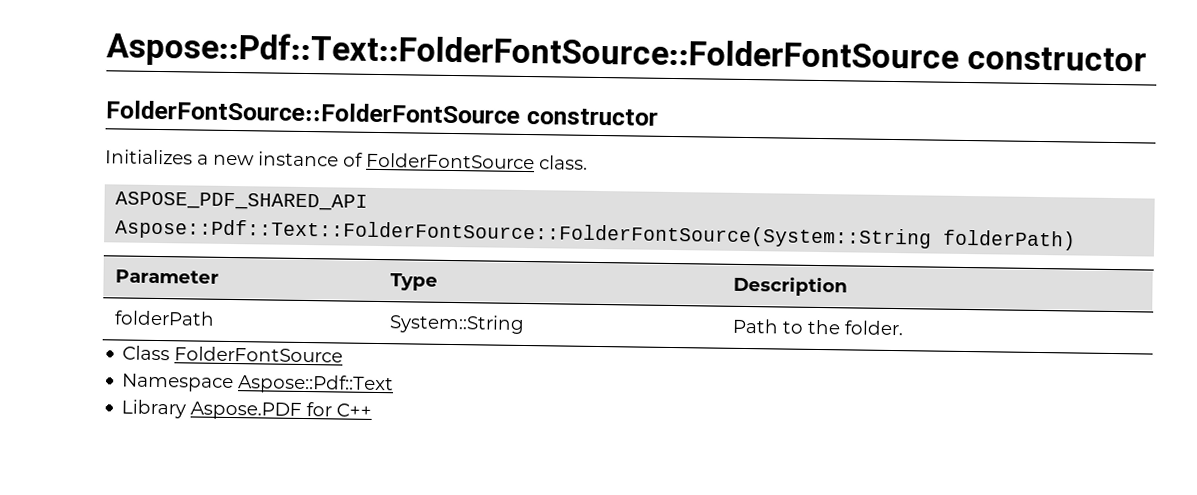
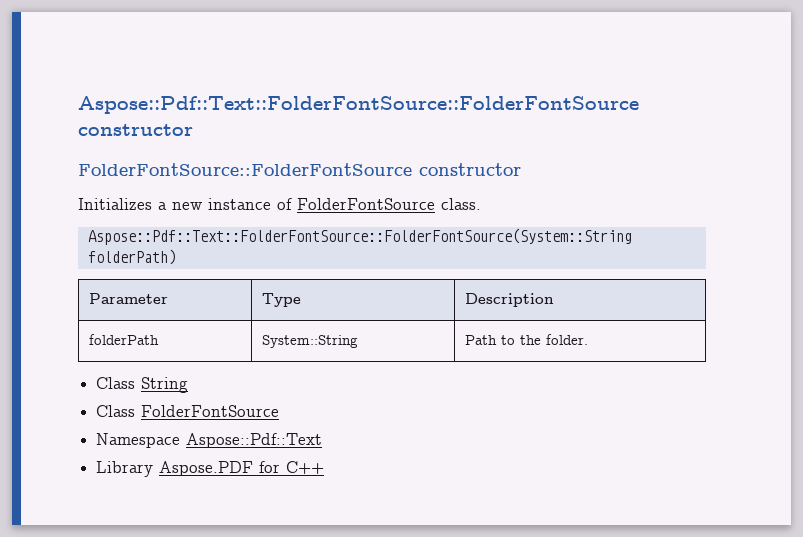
[115,191,369,211] ASPOSE_PDF_SHARED_API -> (481, 204) none
(904, 328) none -> [96,377,189,393] // Class String

